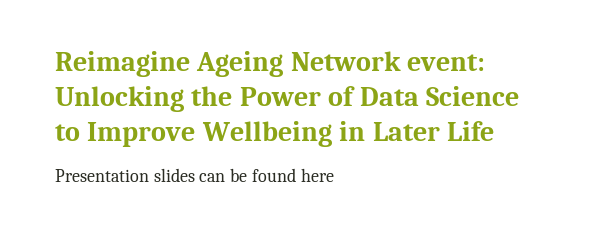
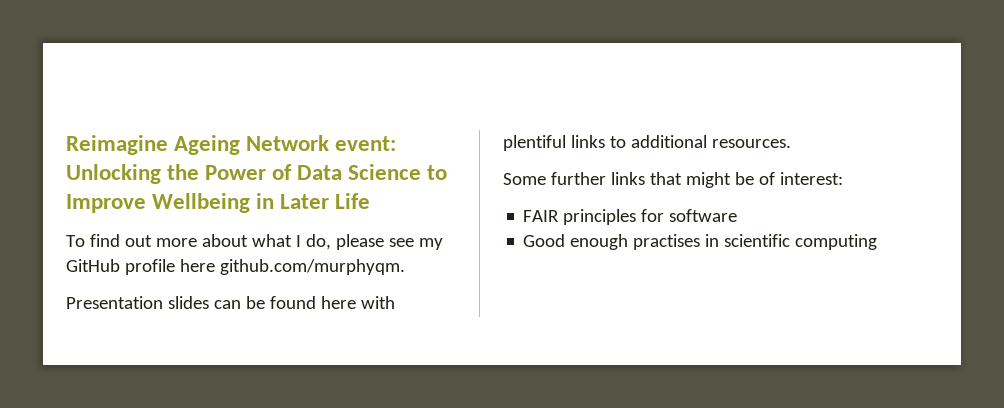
(495, 131) none -> [66,234,443,250] [66,259,405,275] // To find out more about what I do, please see my GitHub profile here github.com/murphyqm.
(334, 175) none -> [360,296,395,309] [503,135,791,151] [503,172,843,188] [523,209,738,225] [523,234,878,250] with plentiful links to additional resources. // Some further links that might be of interest: // FAIR principles for software // Good enough practises in scientific computing

